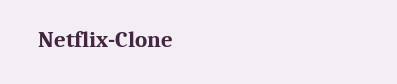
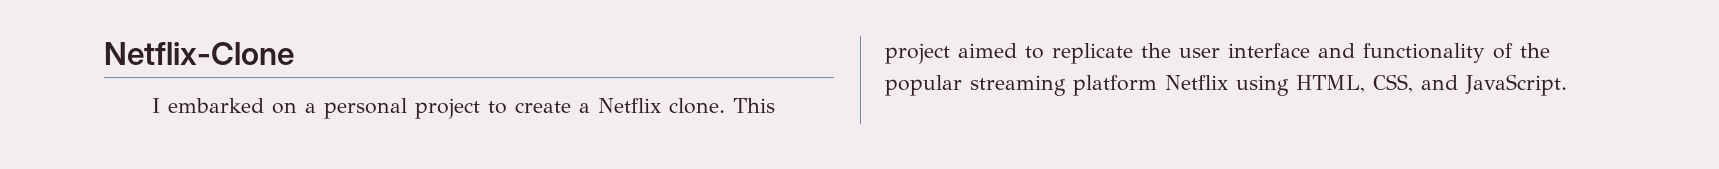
(173, 39) none -> [151,98,775,119] [885,43,1550,64] [885,74,1567,96] // I embarked on a personal project to create a Netflix clone. This project aimed to replicate the user interface and functionality of the popular streaming platform Netflix using HTML, CSS, and JavaScript.

